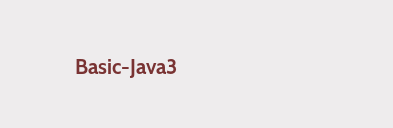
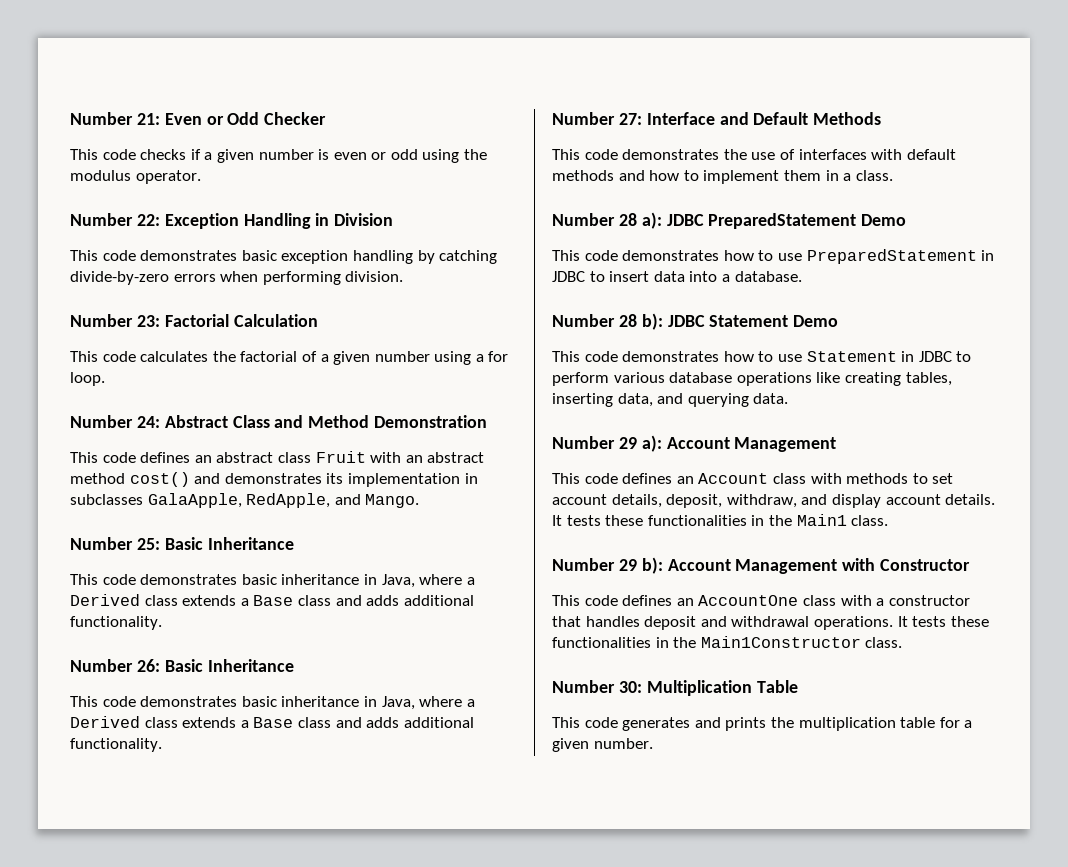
[75,59,177,78] Basic-Java3 -> [70,112,327,125] [70,149,488,163] [70,170,201,184] [70,213,394,229] [70,250,498,264] [70,271,404,285] [70,314,318,327] [70,351,509,365] [70,372,105,386] [70,415,488,428] [70,451,485,463] [70,472,478,487] [70,493,420,508] [70,537,294,550] [70,574,475,588] [70,594,474,606] [70,616,162,630] [70,659,294,672] [70,696,475,710] [70,716,474,728] [70,738,162,752] [552,112,882,125] [552,149,956,160] [552,170,893,184] [552,212,907,229] [552,249,995,264] [552,271,802,282] [552,313,839,330] [552,351,972,362] [552,372,952,386] [552,393,789,407] [552,435,837,452] [552,473,954,484] [552,494,996,508] [552,514,889,526] [552,557,971,574] [552,595,970,606] [552,616,989,630] [552,636,903,648] [552,680,798,696] [552,717,973,731] [552,738,653,752] Number 21: Even or Odd Checker // This code checks if a given number is even or odd using the modulus operator. // Number 22: Exception Handling in Division // This code demonstrates basic exception handling by catching divide-by-zero errors when performing division. // Number 23: Factorial Calculation // This code calculates the factorial of a given number using a for loop. // Number 24: Abstract Class and Method Demonstration // This code defines an abstract class Fruit with an abstract method cost() and demonstrates its implementation in subclasses GalaApple, RedApple, and Mango. // Number 25: Basic Inheritance // This code demonstrates basic inheritance in Java, where a Derived class extends a Base class and adds additional functionality. // Number 26: Basic Inheritance // This code demonstrates basic inheritance in Java, where a Derived class extends a Base class and adds additional functionality. // Number 27: Interface and Default Methods // This code demonstrates the use of interfaces with default methods and how to implement them in a class. // Number 28 a): JDBC PreparedStatement Demo // This code demonstrates how to use PreparedStatement in JDBC to insert data into a database. // Number 28 b): JDBC Statement Demo // This code demonstrates how to use Statement in JDBC to perform various database operations like creating tables, inserting data, and querying data. // Number 29 a): Account Management // This code defines an Account class with methods to set account details, deposit, withdraw, and display account details. It tests these functionalities in the Main1 class. // Number 29 b): Account Management with Constructor // This code defines an AccountOne class with a constructor that handles deposit and withdrawal operations. It tests these functionalities in the Main1Constructor class. // Number 30: Multiplication Table // This code generates and prints the multiplication table for a given number.

